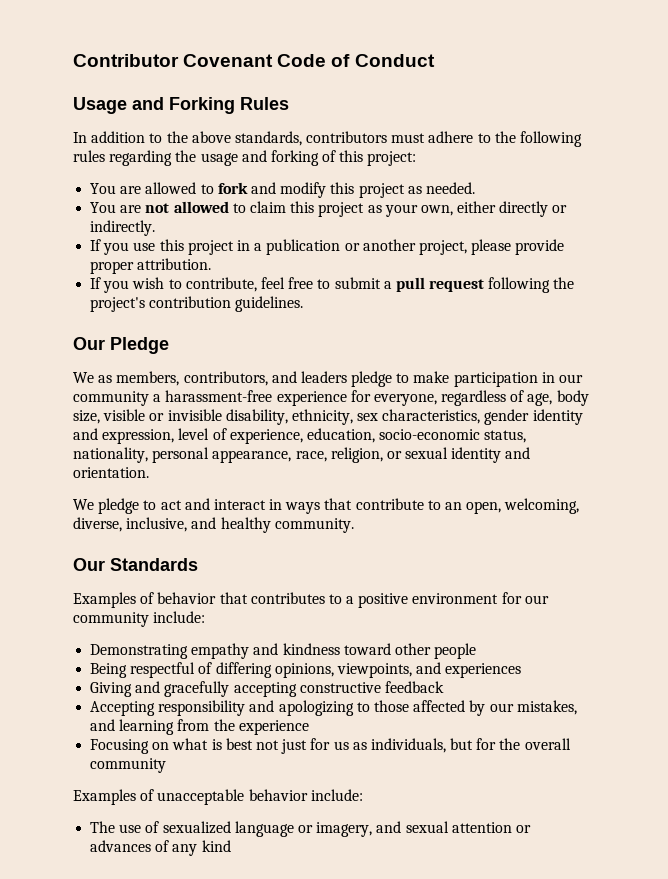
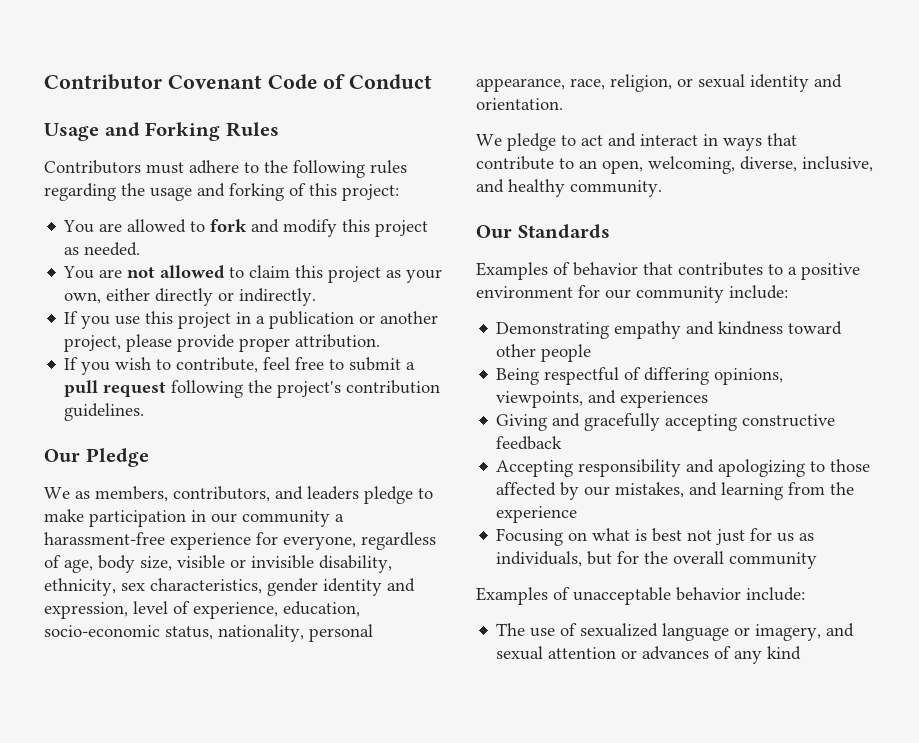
[73,131,388,146] In addition to the above standards, contributors -> [44,160,141,174] Contributors

